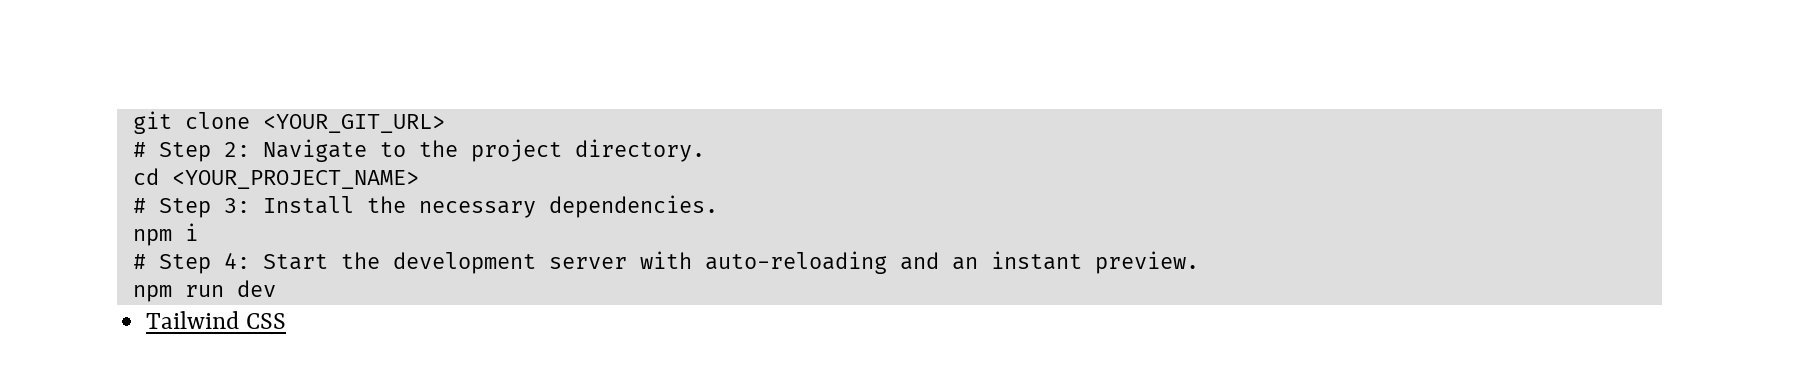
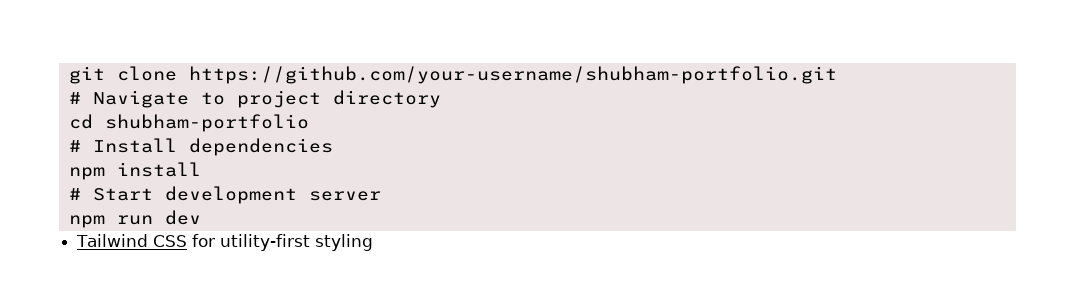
[262,114,445,133] [132,139,705,162] <YOUR_GIT_URL> // # Step 2: Navigate to the project directory. -> [188,66,837,84] [68,90,441,108] https://github.com/your-username/shubham-portfolio.git // # Navigate to project directory
[171,170,419,189] [132,195,718,218] [132,223,198,246] [132,251,1199,274] <YOUR_PROJECT_NAME> // # Step 3: Install the necessary dependencies. // npm i // # Step 4: Start the development server with auto-reloading and an instant preview. -> [104,114,309,132] [68,138,333,156] [68,162,201,180] [68,186,381,204] shubham-portfolio // # Install dependencies // npm install // # Start development server
(287, 321) none -> [192,234,374,251] for utility-first styling

